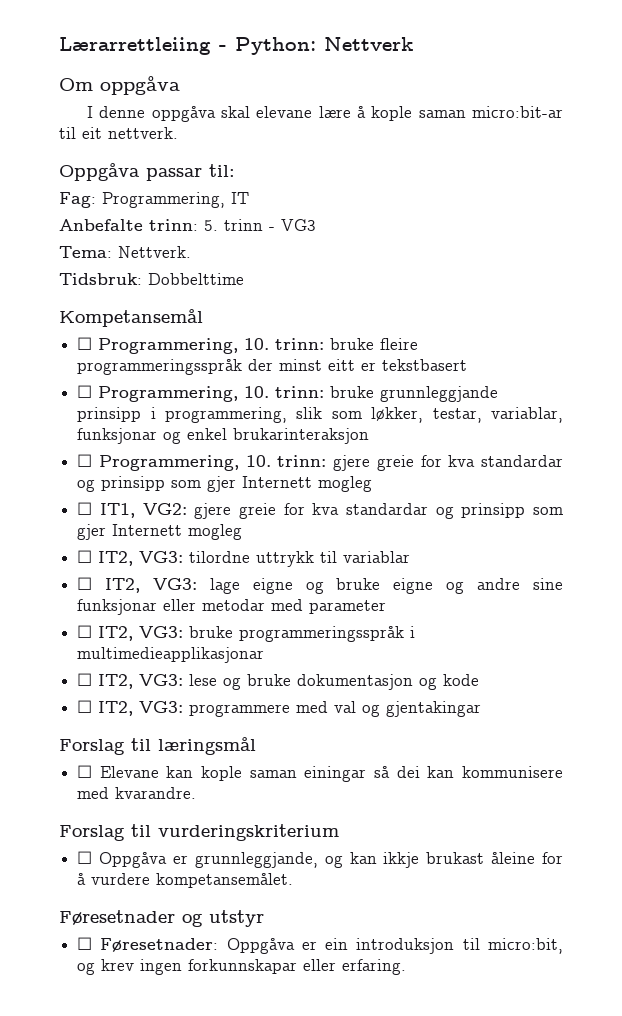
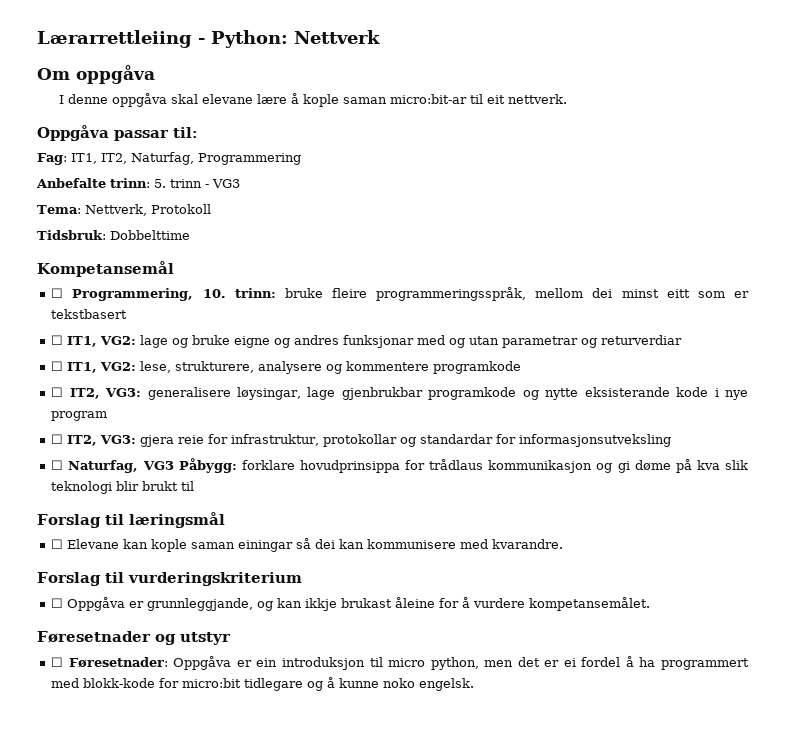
[102,192,249,208] Programmering, IT -> [71,152,301,165] IT1, IT2, Naturfag, Programmering
[118,246,191,258] Nettverk. -> [84,204,211,216] Nettverk, Protokoll
[77,359,274,375] programmeringsspråk der -> [376,287,613,301] programmeringsspråk, mellom dei
(356, 365) none -> [697,291,725,298] som
[98,386,499,402] [77,407,563,423] [77,428,370,444] [77,454,563,471] [77,476,373,492] [77,502,563,519] [77,524,243,540] [77,550,411,567] [77,577,563,594] [77,599,387,615] [77,625,416,642] [77,647,265,663] [77,673,480,690] [77,700,482,717] Programmering, 10. trinn: bruke grunnleggjande prinsipp i programmering, slik som løkker, testar, variablar, funksjonar og enkel brukarinteraksjon // ☐ Programmering, 10. trinn: gjere greie for kva standardar og prinsipp som gjer Internett mogleg // ☐ IT1, VG2: gjere greie for kva standardar og prinsipp som gjer Internett mogleg // ☐ IT2, VG3: tilordne uttrykk til variablar // ☐ IT2, VG3: lage eigne og bruke eigne og andre sine funksjonar eller metodar med parameter // ☐ IT2, VG3: bruke programmeringsspråk i multimedieapplikasjonar // ☐ IT2, VG3: lese og bruke dokumentasjon og kode // ☐ IT2, VG3: programmere med val og gjentakingar -> [67,335,683,348] [51,361,522,374] [51,387,748,400] [51,411,108,421] [51,434,672,447] [51,458,749,473] [51,481,195,494] IT1, VG2: lage og bruke eigne og andres funksjonar med og utan parametrar og returverdiar // ☐ IT1, VG2: lese, strukturere, analysere og kommentere programkode // ☐ IT2, VG3: generalisere løysingar, lage gjenbrukbar programkode og nytte eksisterande kode i nye program // ☐ IT2, VG3: gjera reie for infrastruktur, protokollar og standardar for informasjonsutveksling // ☐ Naturfag, VG3 Påbygg: forklare hovudprinsippa for trådlaus kommunikasjon og gi døme på kva slik teknologi blir brukt til
[488,938,563,954] [77,959,407,975] micro:bit, og krev ingen forkunnskapar eller erfaring. -> [388,656,750,670] [51,677,475,691] micro python, men det er ei fordel å ha programmert med blokk-kode for micro:bit tidlegare og å kunne noko engelsk.

